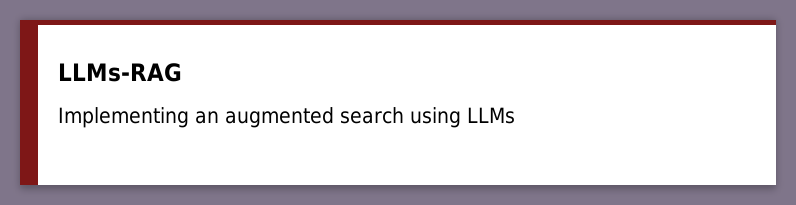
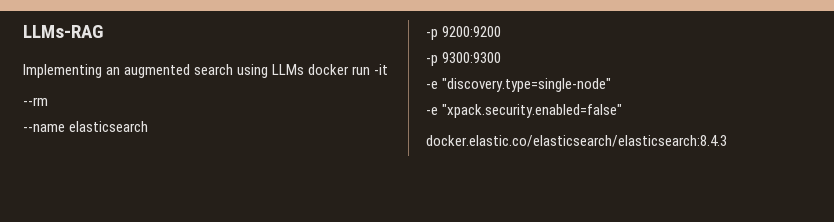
(515, 115) none -> [308,64,389,75] [23,97,48,106] [23,121,149,132] [426,26,502,40] [426,52,502,66] [426,78,612,92] [426,104,623,118] [426,135,727,147] docker run -it // --rm // --name elasticsearch // -p 9200:9200 // -p 9300:9300 // -e "discovery.type=single-node" // -e "xpack.security.enabled=false" // docker.elastic.co/elasticsearch/elasticsearch:8.4.3

